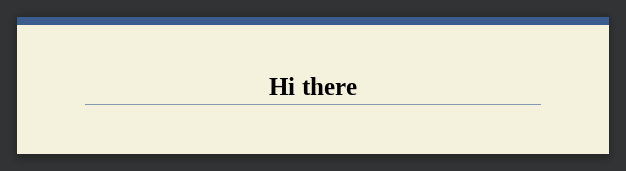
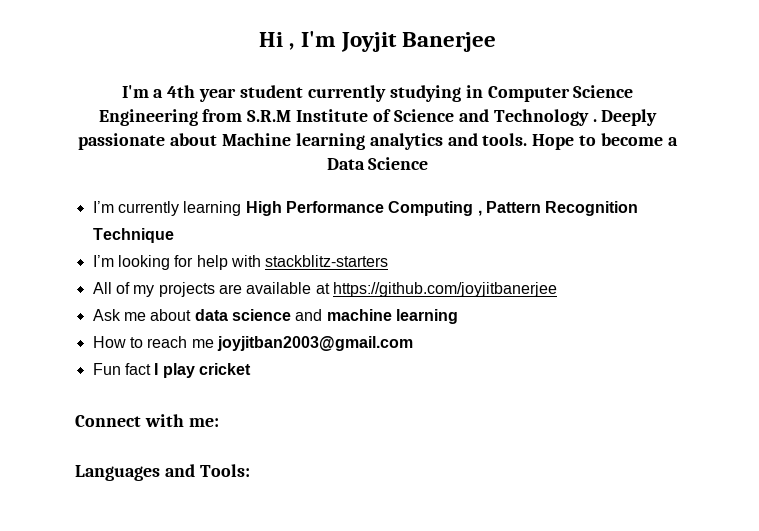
[301,77,357,95] there -> [289,31,496,52] [121,85,634,102] [98,109,658,126] [78,133,678,150] [326,157,429,170] [92,201,639,216] [92,228,174,243] [92,255,389,270] [92,282,557,297] [92,309,458,324] [92,336,413,351] [92,363,251,378] [75,414,219,427] [75,464,250,481] , I'm Joyjit Banerjee // I'm a 4th year student currently studying in Computer Science Engineering from S.R.M Institute of Science and Technology . Deeply passionate about Machine learning analytics and tools. Hope to become a Data Science // I’m currently learning High Performance Computing , Pattern Recognition Technique // I’m looking for help with stackblitz-starters // All of my projects are available at https://github.com/joyjitbanerjee // Ask me about data science and machine learning // How to reach me joyjitban2003@gmail.com // Fun fact I play cricket // Connect with me: // Languages and Tools:

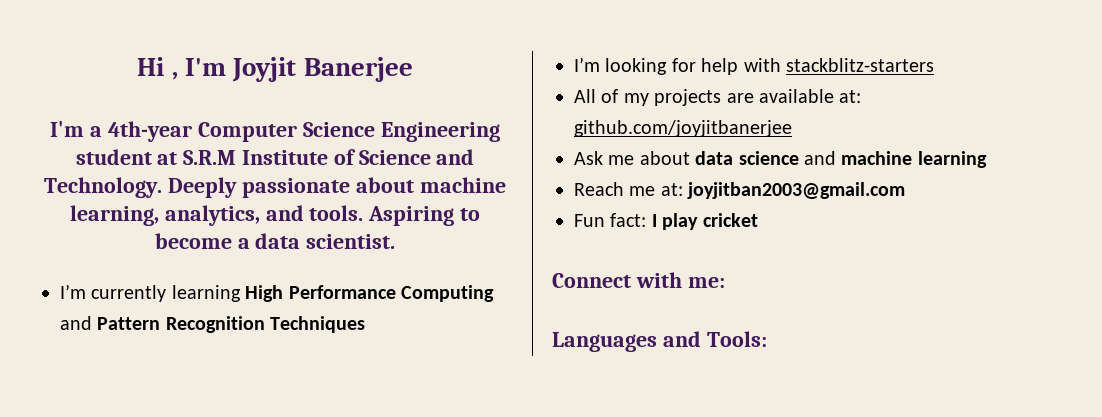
[167,85,483,102] 4th year student currently studying in -> [108,121,193,142] 4th-year
[202,109,243,122] from -> [75,149,178,165] student at
[493,109,597,126] Technology . -> [44,177,163,198] Technology.
[221,133,443,150] Machine learning analytics -> [419,177,506,193] [69,205,260,226] machine learning, analytics,
[532,134,575,150] Hope -> [368,206,455,226] Aspiring
[326,157,429,170] Data Science -> [255,233,396,249] data scientist.
[477,210,482,216] , -> [60,316,92,330] and
[92,228,174,243] Technique -> [270,316,366,333] Techniques
[315,282,557,297] at https://github.com/joyjitbanerjee -> [839,90,862,103] [574,120,792,137] at: github.com/joyjitbanerjee
[92,336,214,348] How to reach me -> [574,182,683,196] Reach me at:
[124,363,151,375] fact -> [610,213,647,227] fact:

